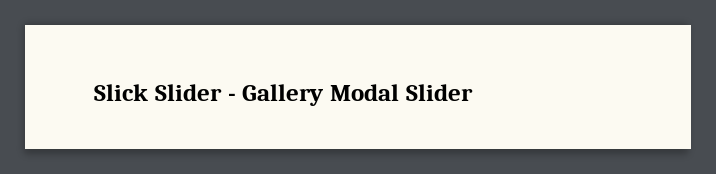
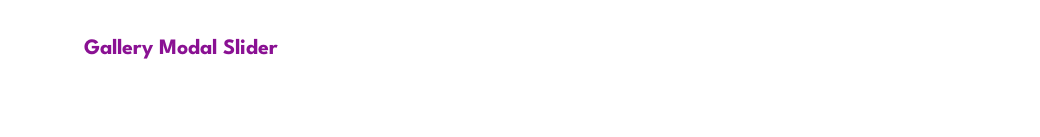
[94,84,236,101] Slick Slider - -> (84, 48) none

